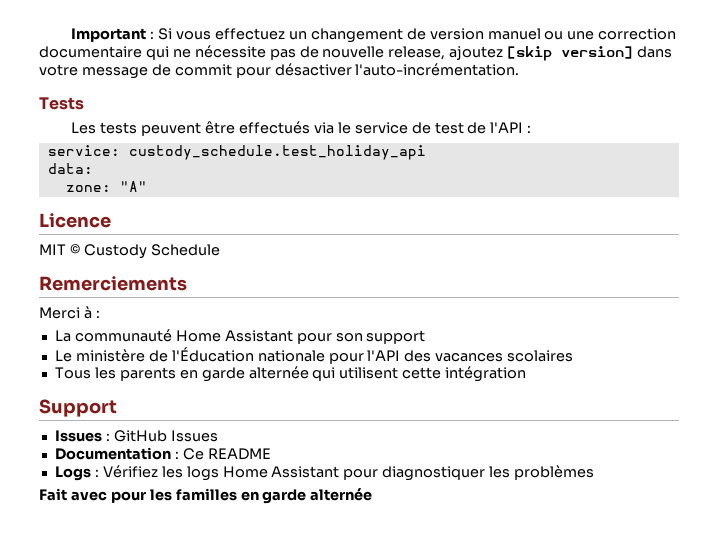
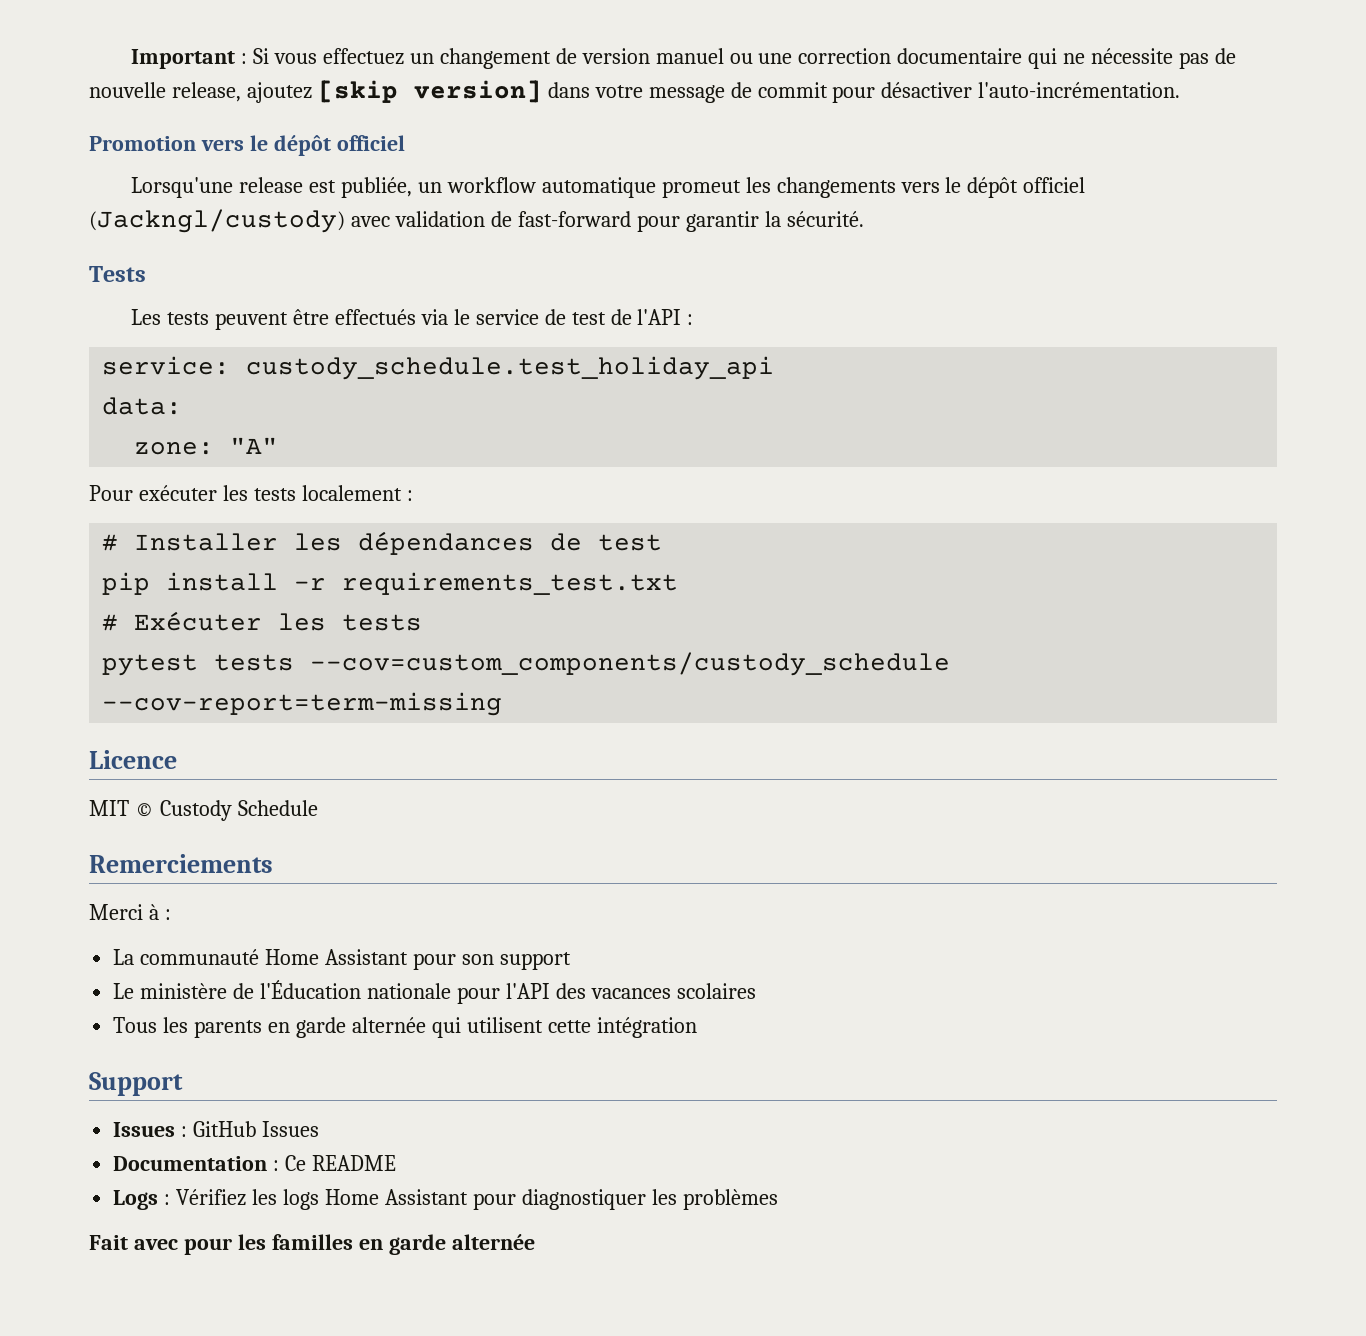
(520, 69) none -> [89,135,405,156] [131,177,1086,198] [89,209,864,233] // Promotion vers le dépôt officiel // Lorsqu'une release est publiée, un workflow automatique promeut les changements vers le dépôt officiel (Jackngl/custody) avec validation de fast-forward pour garantir la sécurité.
(147, 186) none -> [89,485,413,501] [102,531,663,555] [102,572,679,595] [102,611,423,631] [102,652,951,676] [102,692,503,716] // Pour exécuter les tests localement : // # Installer les dépendances de test // pip install -r requirements_test.txt // # Exécuter les tests // pytest tests --cov=custom_components/custody_schedule --cov-report=term-missing

